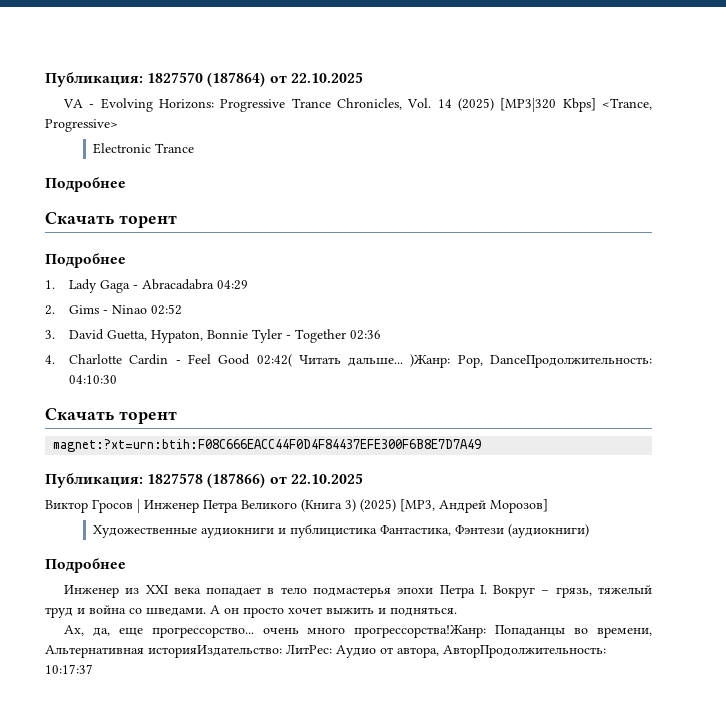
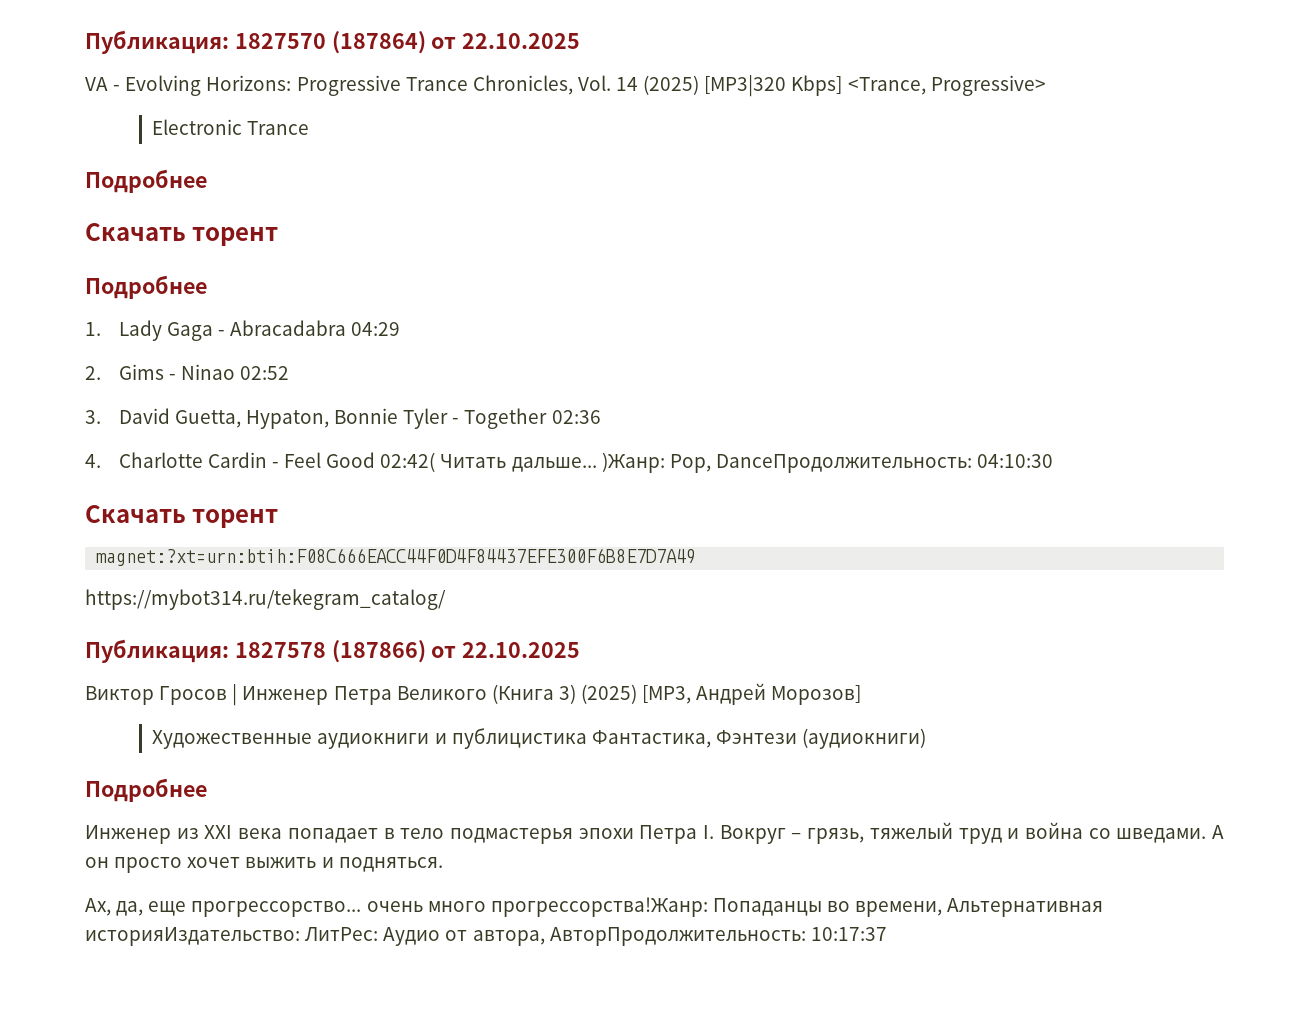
(482, 445) none -> [85,589,446,610] // https://mybot314.ru/tekegram_catalog/

